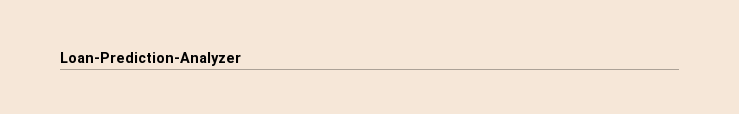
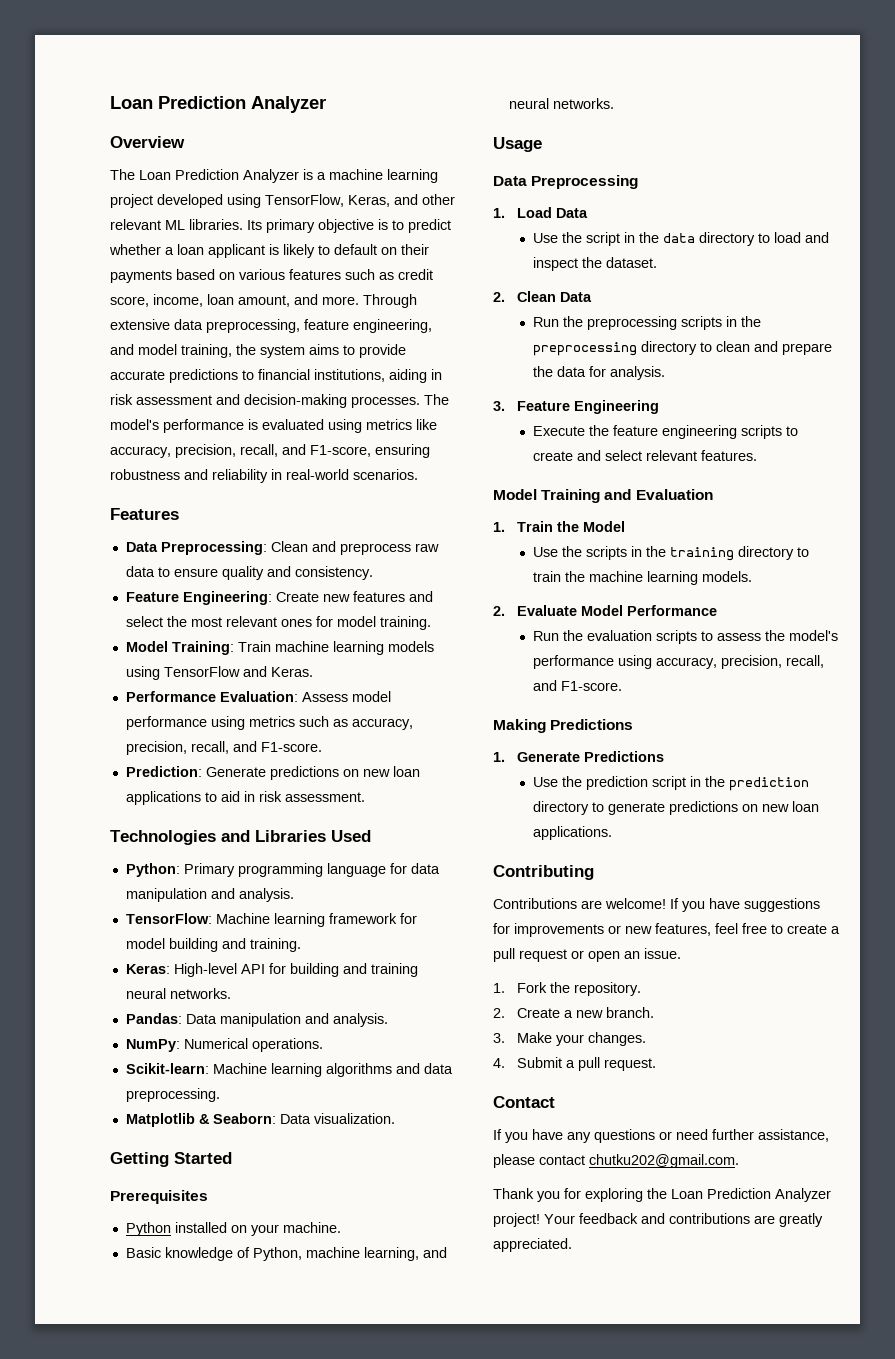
[60,52,241,66] Loan-Prediction-Analyzer -> [110,96,326,113] [110,136,185,148] [110,169,438,183] [110,194,455,208] [110,219,451,233] [109,244,429,258] [110,269,433,283] [110,294,417,308] [110,319,432,333] [110,344,406,358] [110,369,442,383] [110,394,449,408] [110,419,437,433] [110,444,430,458] [110,469,418,483] [110,508,179,520] [125,541,439,555] [125,566,373,580] [125,591,433,605] [125,616,431,630] [125,641,434,655] [125,666,313,680] [125,691,391,702] [125,716,413,730] [125,741,322,755] [125,766,420,780] [125,791,365,805] [110,830,371,845] [125,863,440,877] [125,888,294,902] [125,913,417,927] [125,938,301,952] [125,963,418,977] [125,988,231,999] [125,1013,388,1027] [125,1038,323,1052] [125,1063,453,1077] [125,1088,220,1102] [125,1113,395,1127] [110,1152,232,1167] [110,1190,208,1204] [125,1222,341,1236] [125,1247,447,1261] [508,98,614,109] [493,137,542,152] [493,175,639,189] [493,207,589,218] [533,232,830,246] [533,257,658,271] [493,291,593,302] [533,316,762,330] [533,341,833,356] [533,366,666,380] [493,400,660,414] [533,425,799,439] [533,450,758,461] [493,489,713,503] [493,521,626,532] [533,546,810,561] [533,571,753,585] [493,605,718,616] [533,630,839,644] [533,655,825,669] [533,680,623,691] [493,719,634,733] [493,751,665,762] [533,776,810,791] [533,801,820,815] [533,826,613,840] [493,865,594,880] [493,898,820,912] [493,923,840,937] [493,948,681,962] [493,982,642,996] [493,1007,655,1018] [493,1032,647,1046] [493,1057,657,1071] [493,1096,555,1108] [493,1129,829,1143] [493,1154,739,1168] [493,1188,831,1202] [493,1213,823,1227] [493,1238,572,1252] Loan Prediction Analyzer // Overview // The Loan Prediction Analyzer is a machine learning project developed using TensorFlow, Keras, and other relevant ML libraries. Its primary objective is to predict whether a loan applicant is likely to default on their payments based on various features such as credit score, income, loan amount, and more. Through extensive data preprocessing, feature engineering, and model training, the system aims to provide accurate predictions to financial institutions, aiding in risk assessment and decision-making processes. The model's performance is evaluated using metrics like accuracy, precision, recall, and F1-score, ensuring robustness and reliability in real-world scenarios. // Features // Data Preprocessing: Clean and preprocess raw data to ensure quality and consistency. // Feature Engineering: Create new features and select the most relevant ones for model training. // Model Training: Train machine learning models using TensorFlow and Keras. // Performance Evaluation: Assess model performance using metrics such as accuracy, precision, recall, and F1-score. // Prediction: Generate predictions on new loan applications to aid in risk assessment. // Technologies and Libraries Used // Python: Primary programming language for data manipulation and analysis. // TensorFlow: Machine learning framework for model building and training. // Keras: High-level API for building and training neural networks. // Pandas: Data manipulation and analysis. // NumPy: Numerical operations. // Scikit-learn: Machine learning algorithms and data preprocessing. // Matplotlib & Seaborn: Data visualization. // Getting Started // Prerequisites // Python installed on your machine. // Basic knowledge of Python, machine learning, and neural networks. // Usage // Data Preprocessing // 1. Load Data // Use the script in the data directory to load and inspect the dataset. // 2. Clean Data // Run the preprocessing scripts in the preprocessing directory to clean and prepare the data for analysis. // 3. Feature Engineering // Execute the feature engineering scripts to create and select relevant features. // Model Training and Evaluation // 1. Train the Model // Use the scripts in the training directory to train the machine learning models. // 2. Evaluate Model Performance // Run the evaluation scripts to assess the model's performance using accuracy, precision, recall, and F1-score. // Making Predictions // 1. Generate Predictions // Use the prediction script in the prediction directory to generate predictions on new loan applications. // Contributing // Contributions are welcome! If you have suggestions for improvements or new features, feel free to create a pull request or open an issue. // 1. Fork the repository. // 2. Create a new branch. // 3. Make your changes. // 4. Submit a pull request. // Contact // If you have any questions or need further assistance, please contact chutku202@gmail.com. // Thank you for exploring the Loan Prediction Analyzer project! Your feedback and contributions are greatly appreciated.

